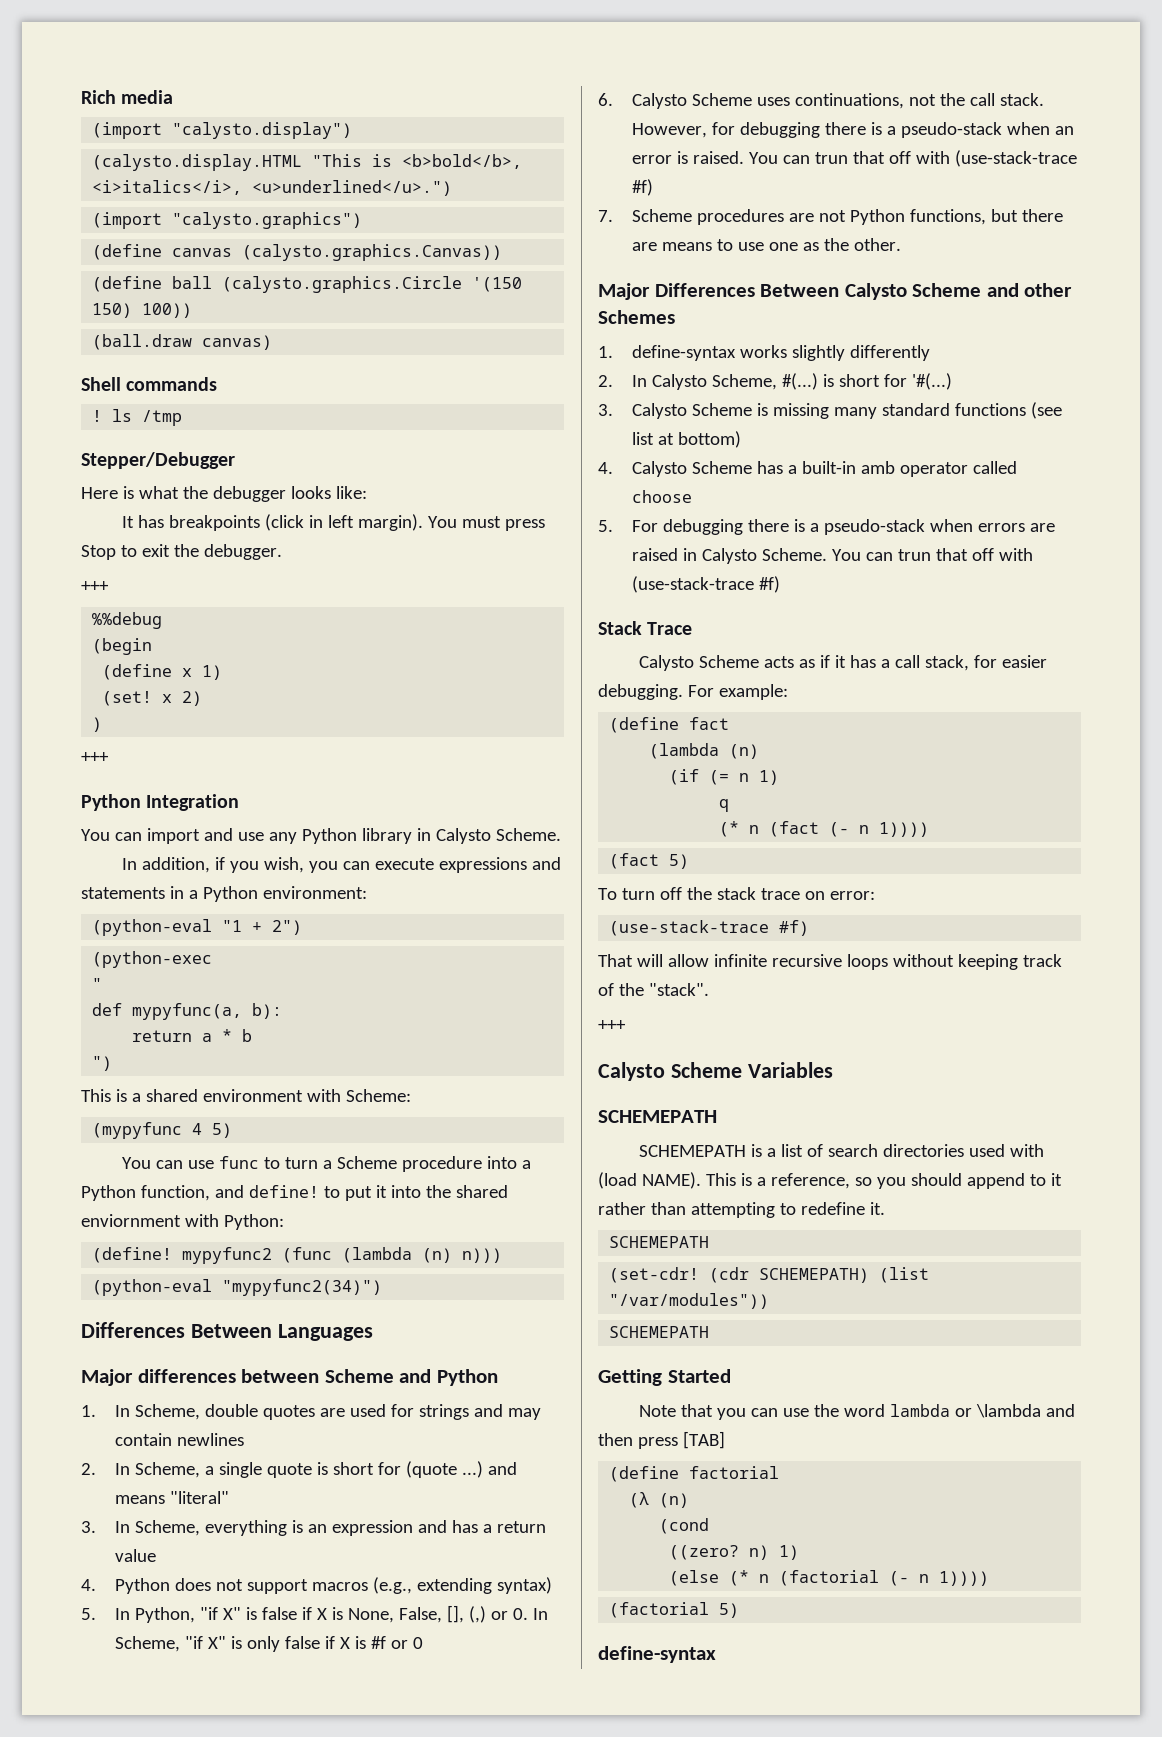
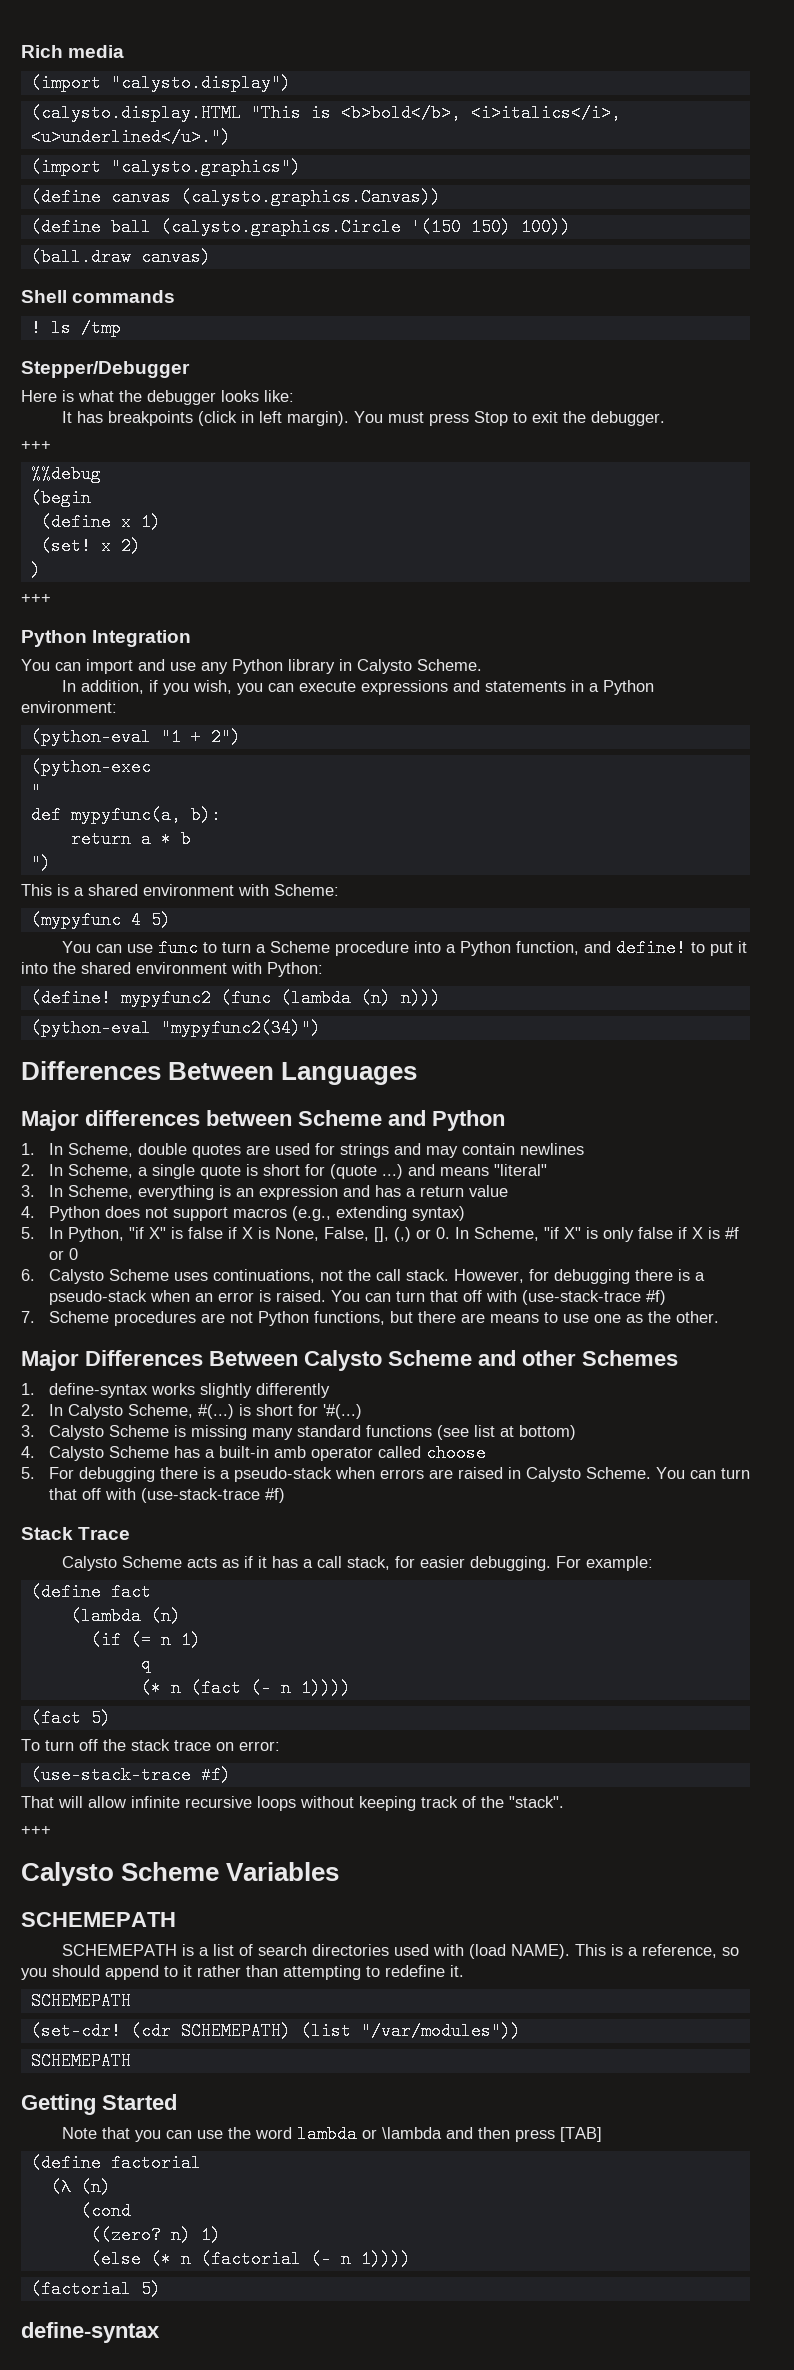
[81,1214,181,1227] enviornment -> [136,962,227,974] environment
[814,152,848,164] trun -> [395,1291,425,1302] turn
[897,549,931,561] trun -> [720,1468,750,1479] turn

